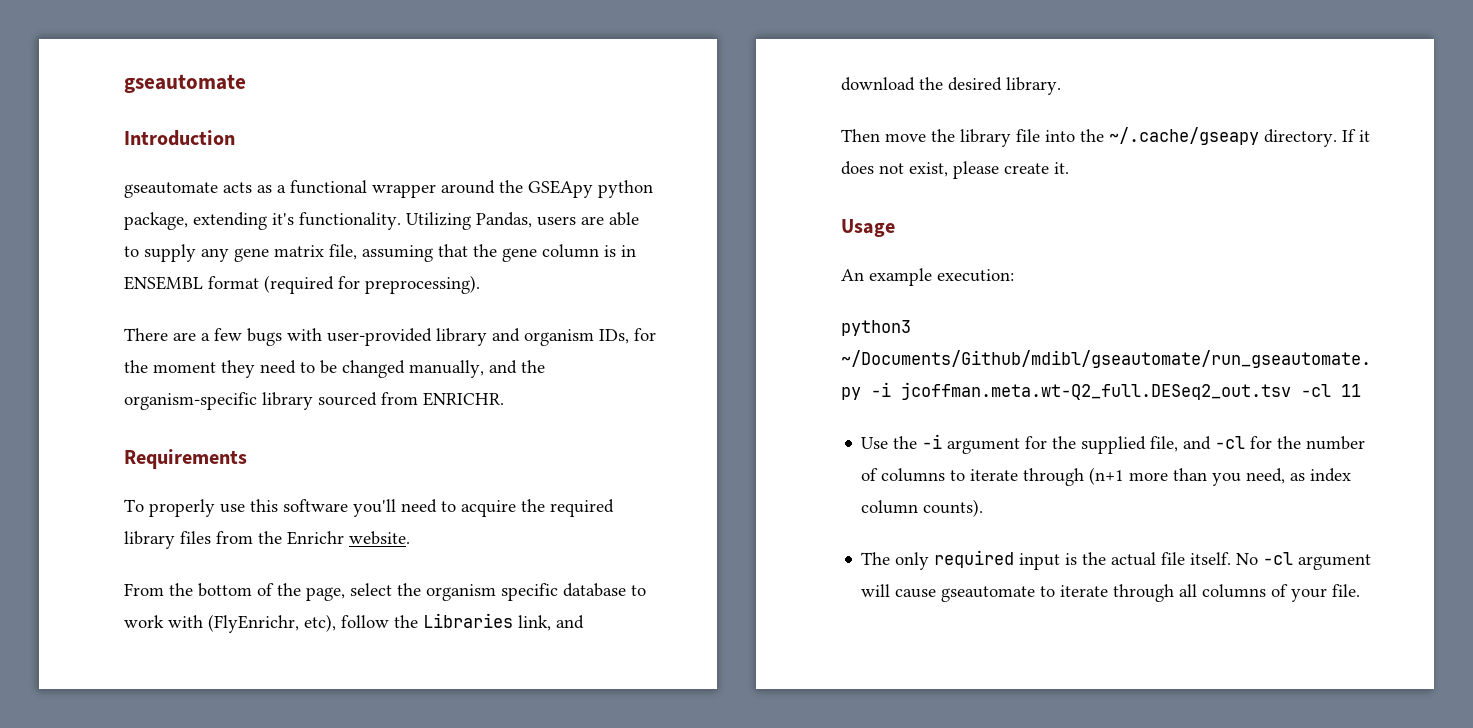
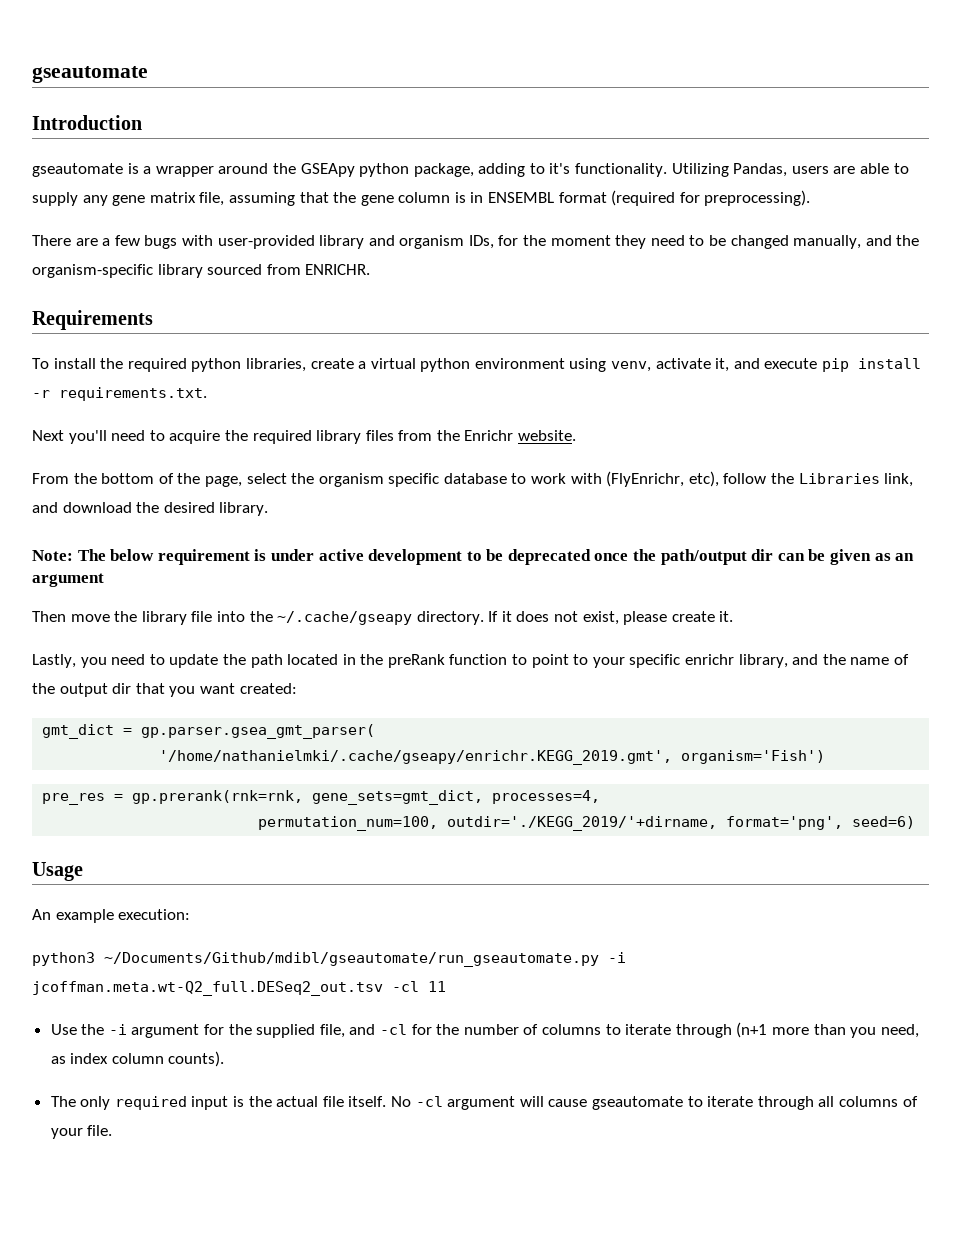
[223,180,367,194] acts as a functional -> [127,163,152,174] is a
[193,212,267,230] extending -> [478,163,545,177] adding to
[149,499,348,517] properly use this software -> [53,358,922,372] [32,387,207,401] [32,430,64,441] install the required python libraries, create a virtual python environment using venv, activate it, and execute pip install -r requirements.txt. // Next
(1061, 86) none -> [32,549,915,565] [32,573,104,587] // Note: The below requirement is under active development to be deprecated once the path/output dir can be given as an argument
(1069, 168) none -> [32,654,909,668] [32,683,297,697] [42,724,376,739] [159,750,826,765] [42,790,601,805] [258,816,916,831] // Lastly, you need to update the path located in the preRank function to point to your specific enrichr library, and the name of the output dir that you want created: // gmt_dict = gp.parser.gsea_gmt_parser( // '/home/nathanielmki/.cache/gseapy/enrichr.KEGG_2019.gmt', organism='Fish') // pre_res = gp.prerank(rnk=rnk, gene_sets=gmt_dict, processes=4, // permutation_num=100, outdir='./KEGG_2019/'+dirname, format='png', seed=6)

